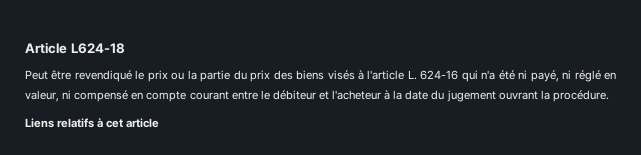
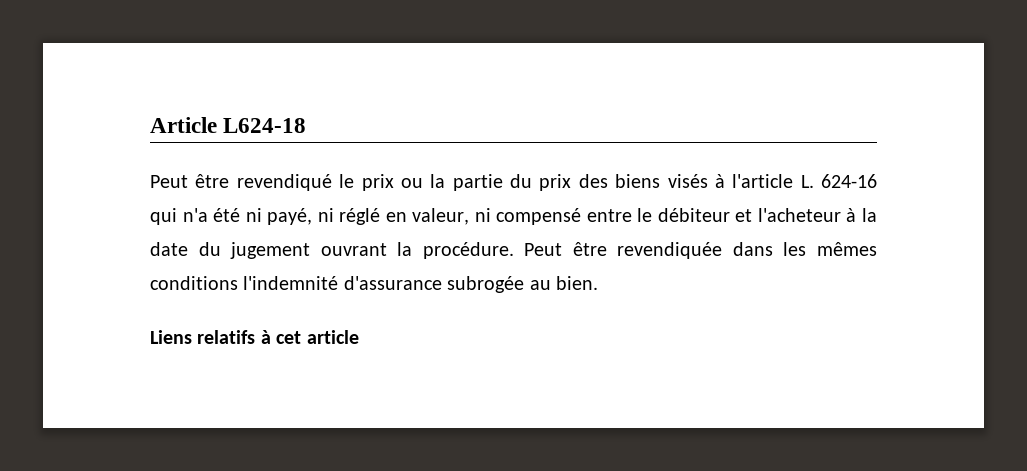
[131,91,229,102] en compte courant -> (582, 216) none
(609, 96) none -> [524,242,877,259] [150,276,598,293] Peut être revendiquée dans les mêmes conditions l'indemnité d'assurance subrogée au bien.

